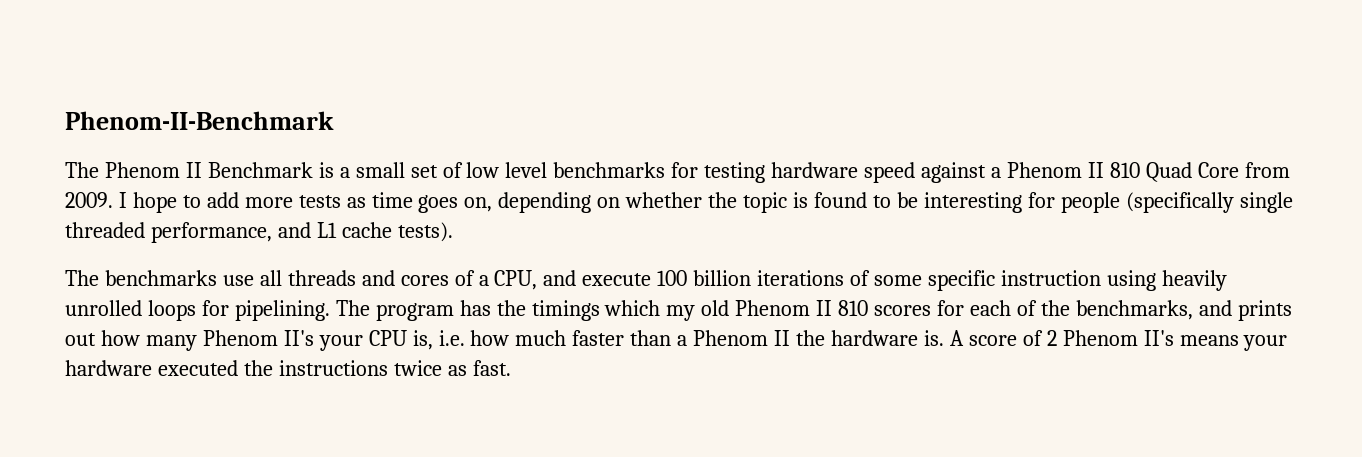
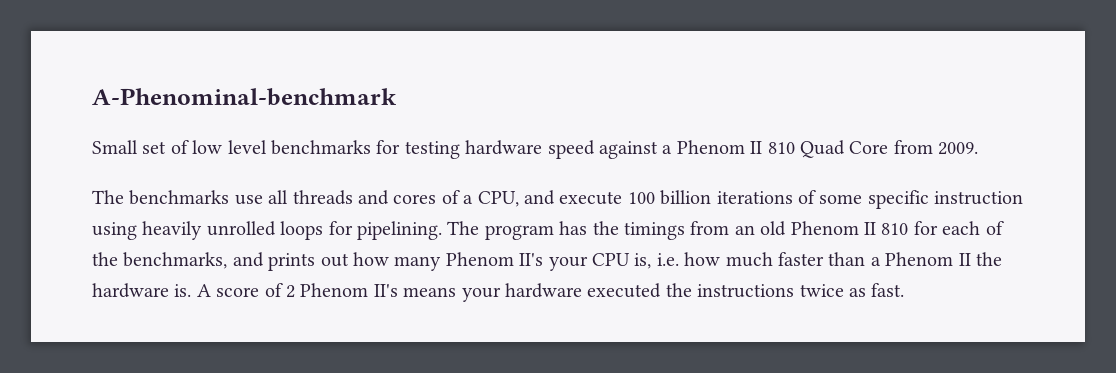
[65,111,334,130] [65,162,405,178] Phenom-II-Benchmark // The Phenom II Benchmark is a small -> [92,88,397,106] [92,140,138,154] A-Phenominal-benchmark // Small
[118,192,1293,213] [65,222,453,243] I hope to add more tests as time goes on, depending on whether the topic is found to be interesting for people (specifically single threaded performance, and L1 cache tests). -> (979, 148) none
[604,300,696,321] which my -> [690,221,755,235] from an
[874,305,932,316] scores -> (909, 229) none

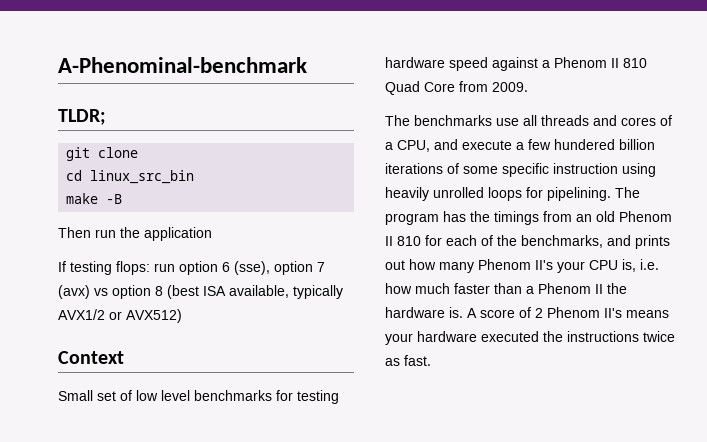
(397, 97) none -> [58,109,106,125] [66,147,139,161] [66,170,195,184] [66,193,123,204] [58,227,212,241] [58,261,325,275] [58,285,343,299] [58,309,182,323] [58,351,124,364] // TLDR; // git clone // cd linux_src_bin // make -B // Then run the application // If testing flops: run option 6 (sse), option 7 (avx) vs option 8 (best ISA available, typically AVX1/2 or AVX512) // Context
[627,192,655,204] 100 -> [516,139,615,150] a few hundered

